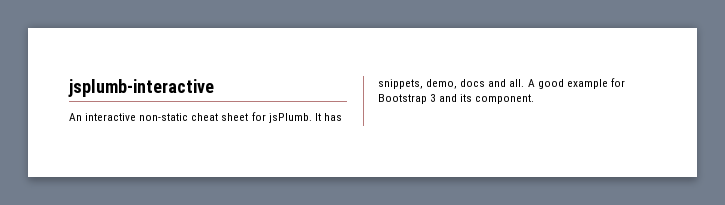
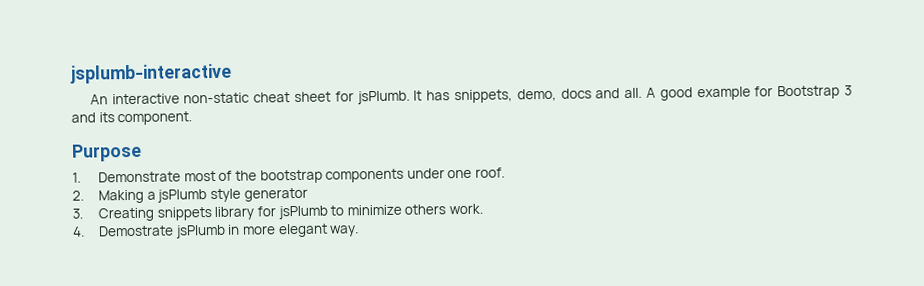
(535, 99) none -> [71,143,142,162] [72,167,506,184] [72,187,308,204] [72,203,484,222] [72,223,360,239] // Purpose // 1. Demonstrate most of the bootstrap components under one roof. // 2. Making a jsPlumb style generator // 3. Creating snippets library for jsPlumb to minimize others work. // 4. Demostrate jsPlumb in more elegant way.

